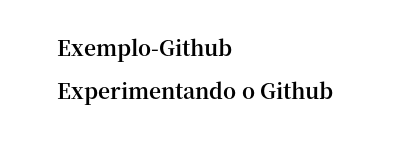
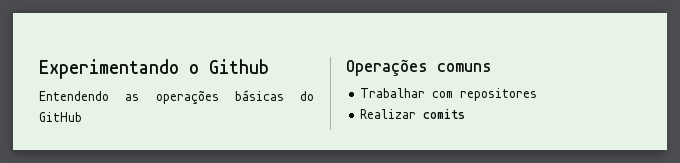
[57,38,232,62] Exemplo-Github // -> (39, 69) none
(334, 90) none -> [39,90,314,105] [39,112,82,122] [346,59,492,76] [360,88,538,101] [360,109,466,119] // Entendendo as operações básicas do GitHub // Operações comuns // Trabalhar com repositores // Realizar comits

